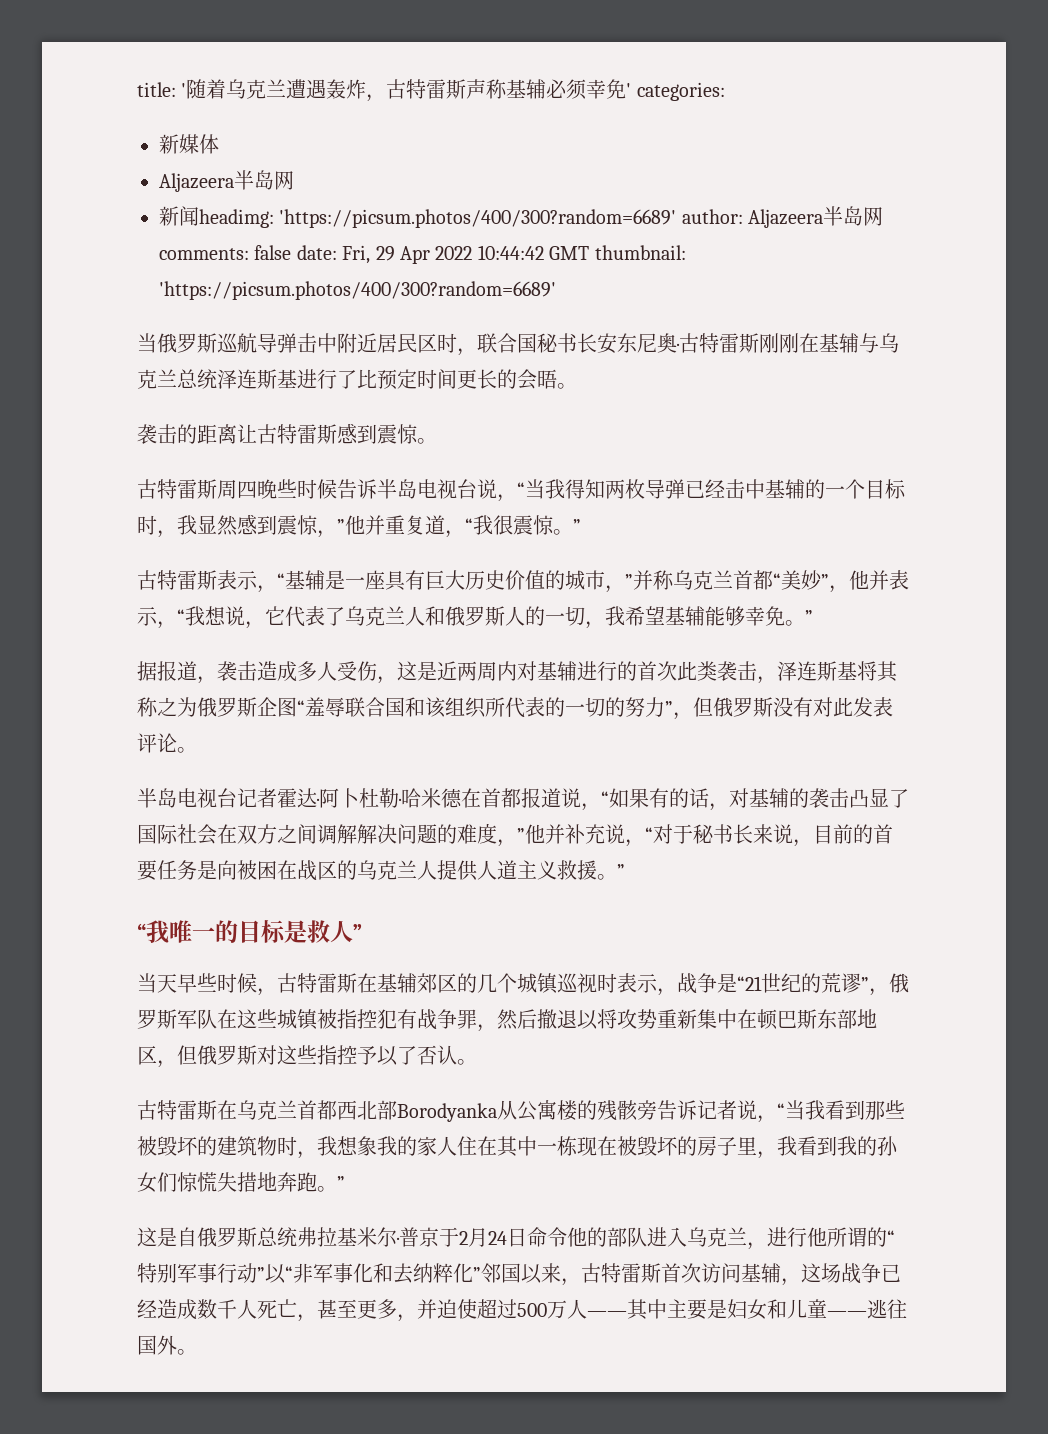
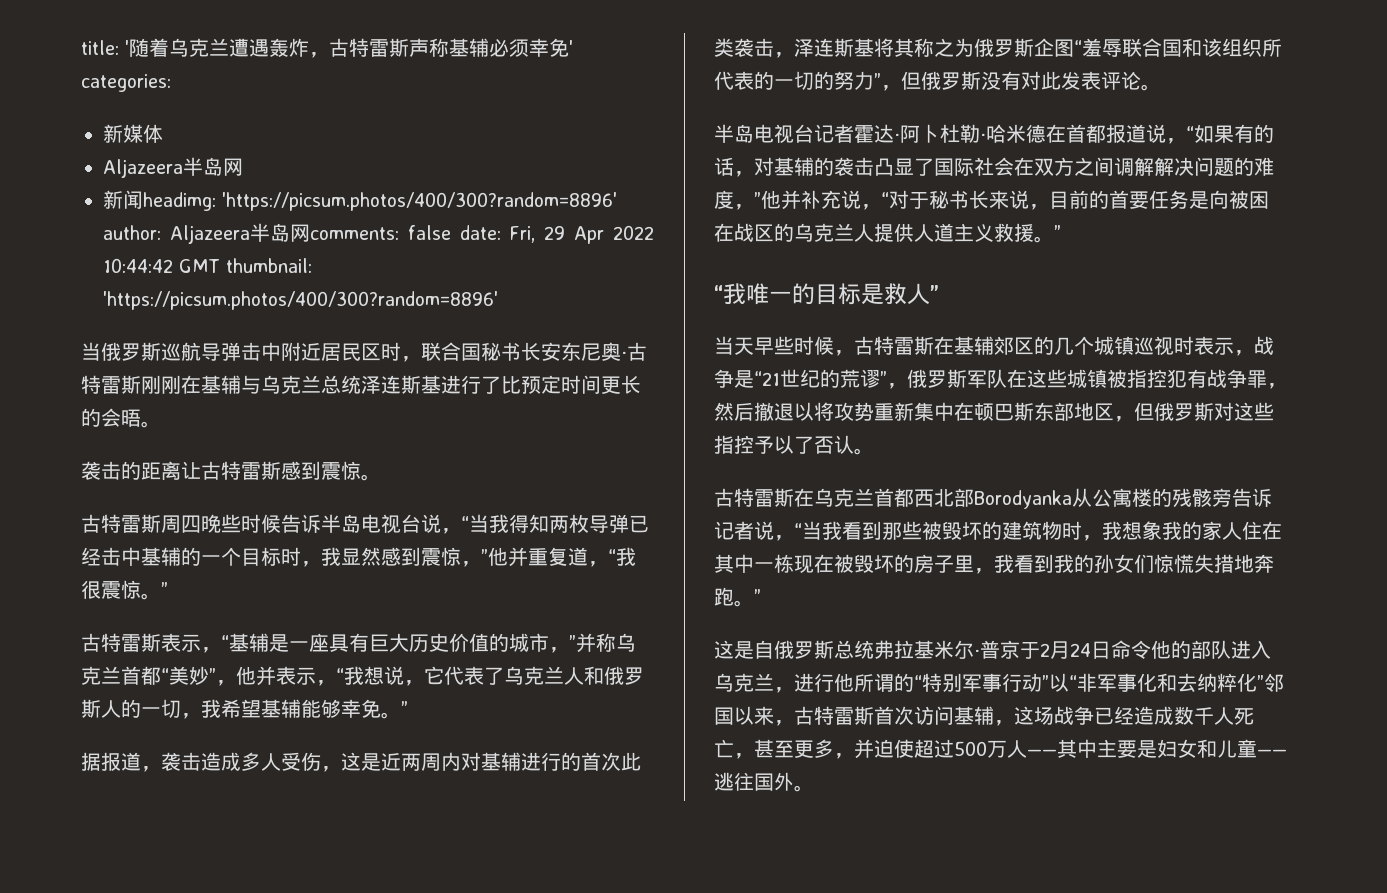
[279,209,677,228] 'https://picsum.photos/400/300?random=6689' -> [222,192,617,211] 'https://picsum.photos/400/300?random=8896'
[159,281,556,300] 'https://picsum.photos/400/300?random=6689' -> [103,291,498,310] 'https://picsum.photos/400/300?random=8896'

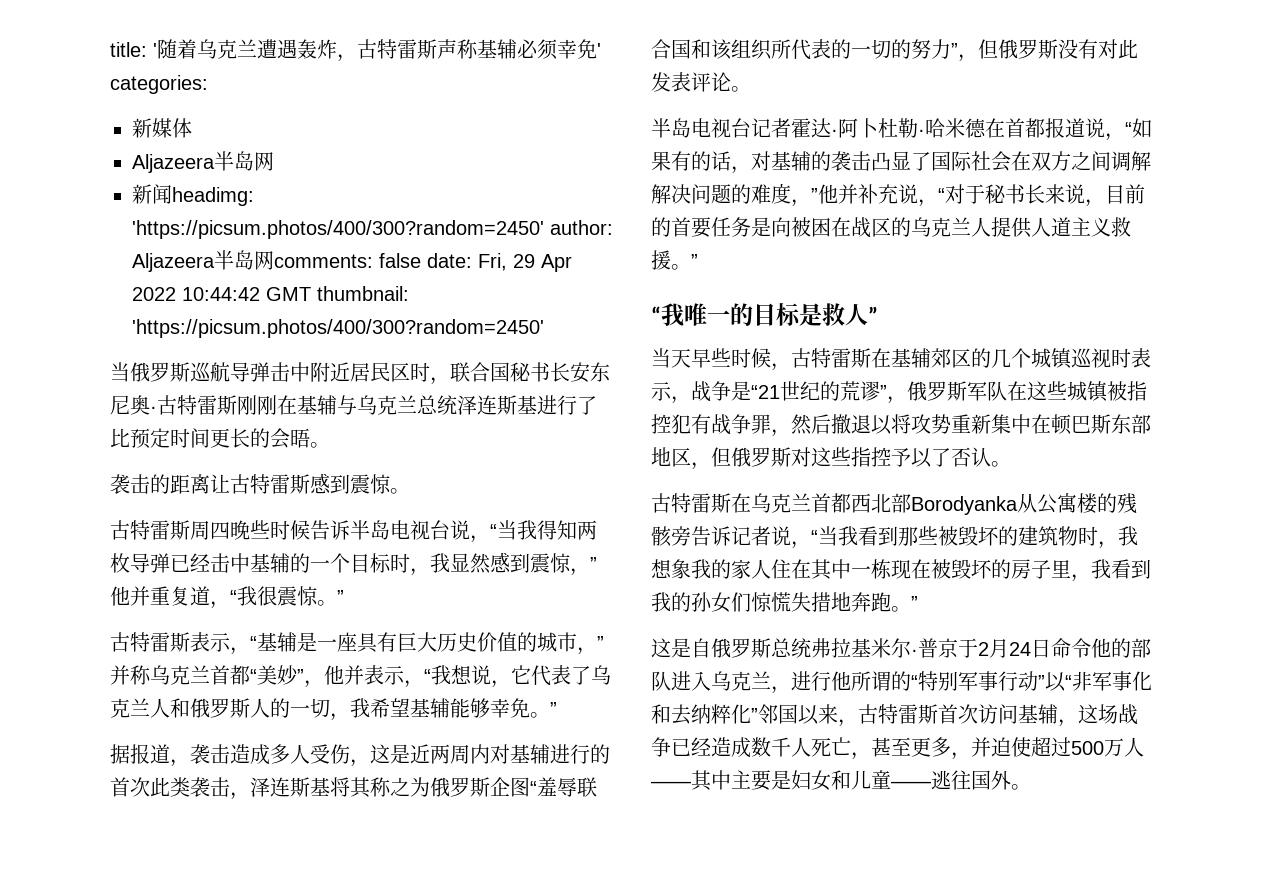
[222,192,617,211] 'https://picsum.photos/400/300?random=8896' -> [132,220,544,239] 'https://picsum.photos/400/300?random=2450'
[103,291,498,310] 'https://picsum.photos/400/300?random=8896' -> [132,319,544,338] 'https://picsum.photos/400/300?random=2450'

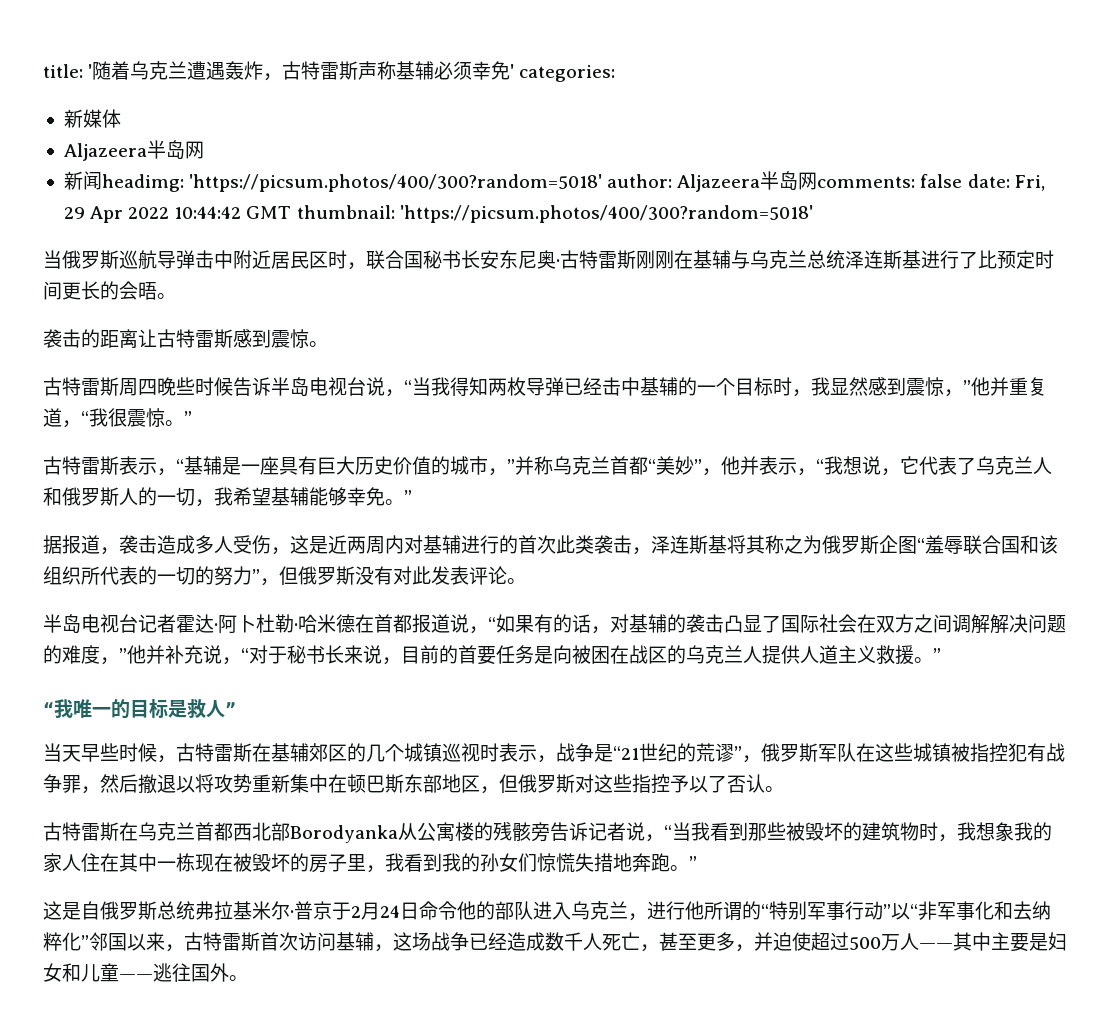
[132,220,544,239] 'https://picsum.photos/400/300?random=2450' -> [189,174,603,192] 'https://picsum.photos/400/300?random=5018'
[132,319,544,338] 'https://picsum.photos/400/300?random=2450' -> [399,205,813,223] 'https://picsum.photos/400/300?random=5018'

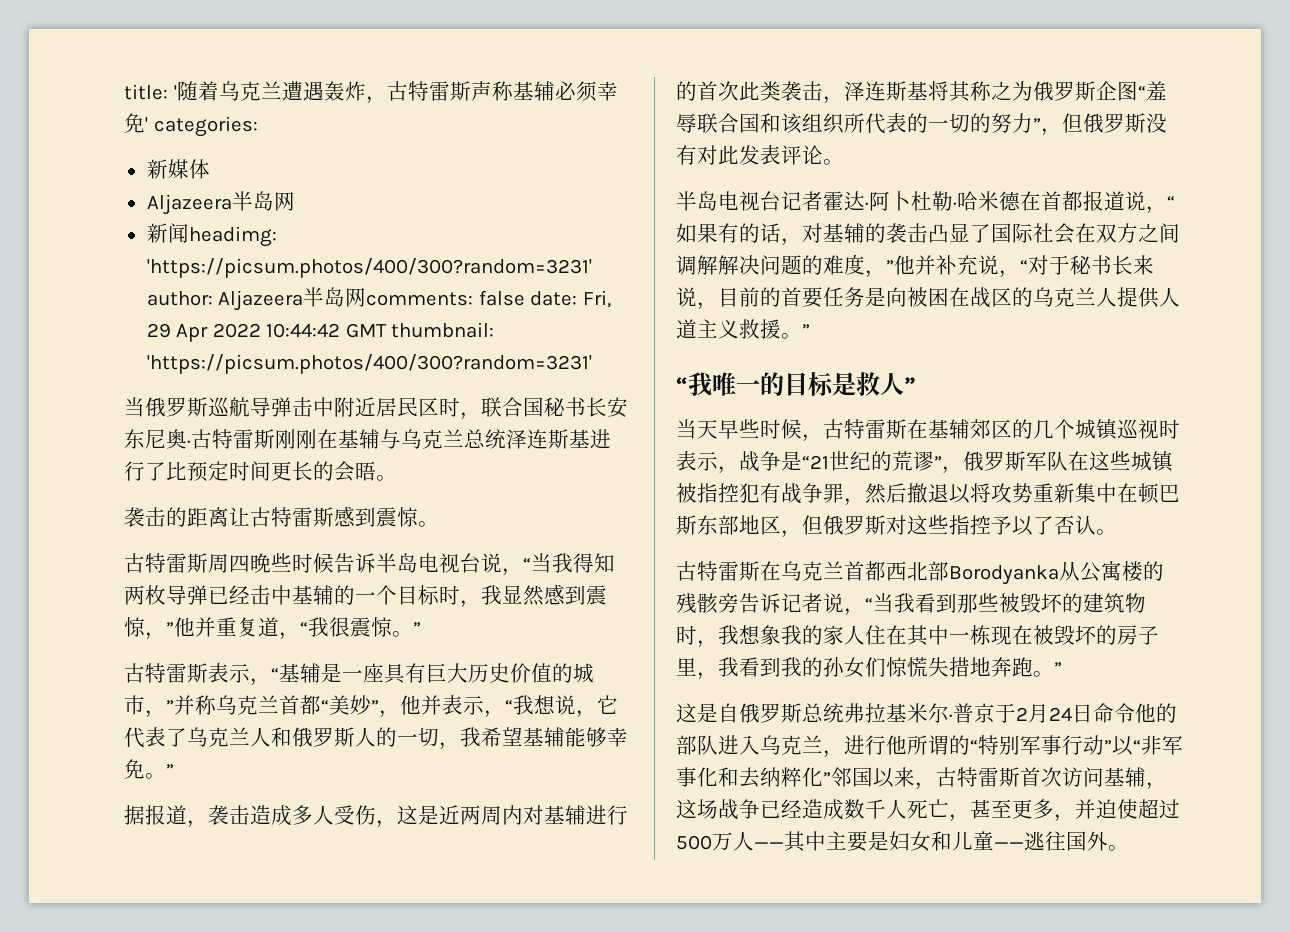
[189,174,603,192] 'https://picsum.photos/400/300?random=5018' -> [146,258,592,278] 'https://picsum.photos/400/300?random=3231'
[399,205,813,223] 'https://picsum.photos/400/300?random=5018' -> [146,354,592,374] 'https://picsum.photos/400/300?random=3231'

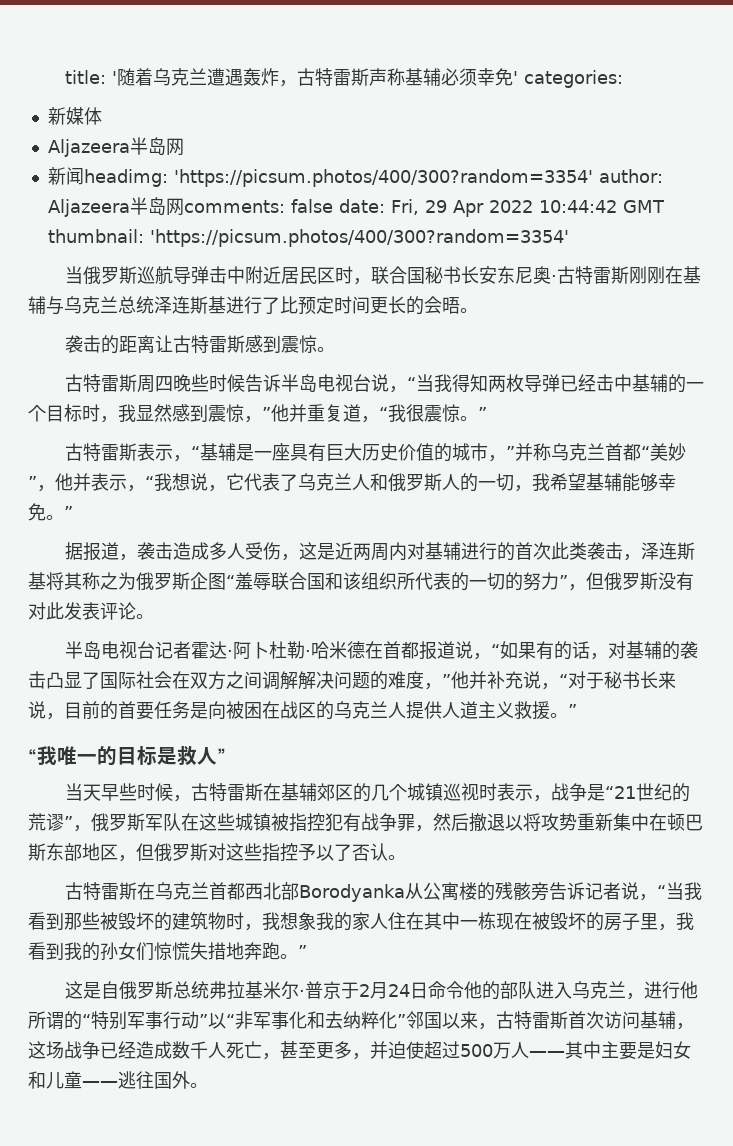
[146,258,592,278] 'https://picsum.photos/400/300?random=3231' -> [173,169,593,187] 'https://picsum.photos/400/300?random=3354'
[146,354,592,374] 'https://picsum.photos/400/300?random=3231' -> [149,229,569,247] 'https://picsum.photos/400/300?random=3354'

